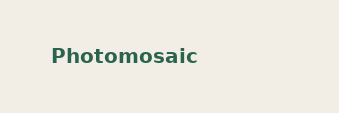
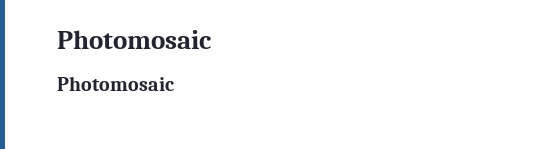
[51,48,198,63] Photomosaic -> [57,30,212,49] [57,76,174,91] Photomosaic // Photomosaic

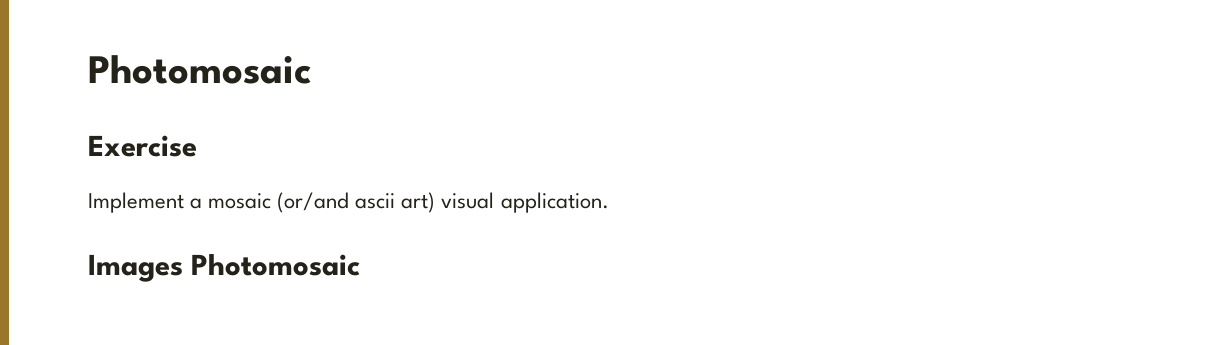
(212, 39) none -> [88,135,197,157] [88,192,609,213] [88,254,183,282] Exercise // Implement a mosaic (or/and ascii art) visual application. // Images

